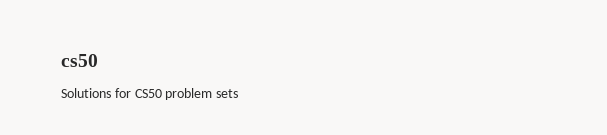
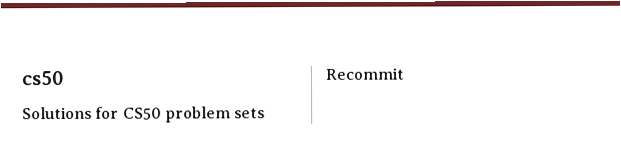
(239, 93) none -> [325,67,404,80] Recommit

